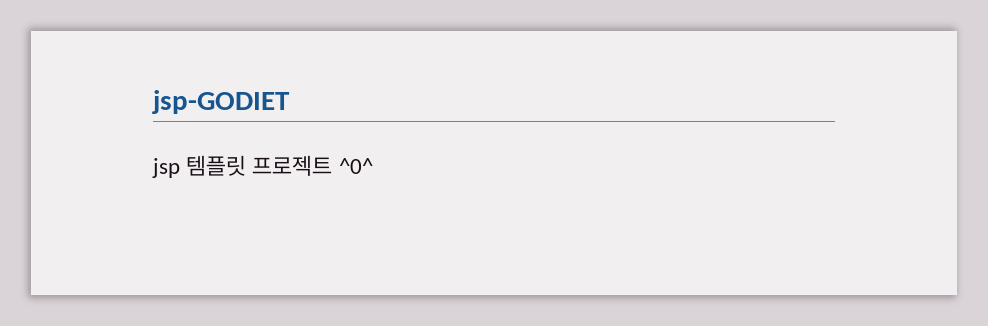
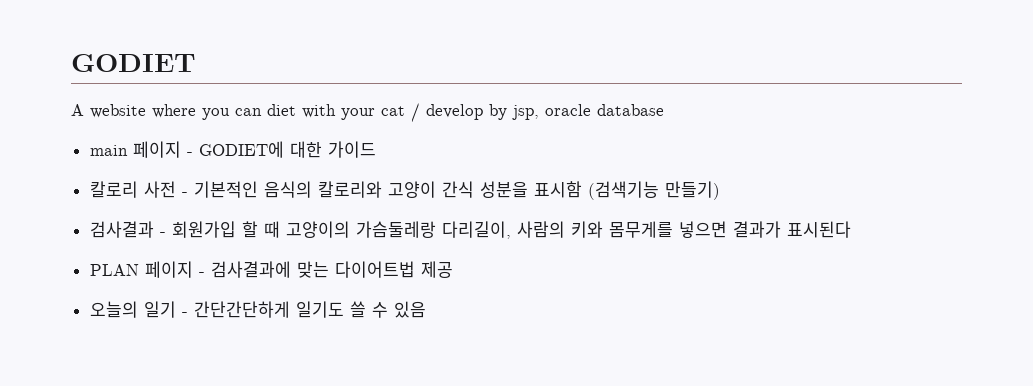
[152,90,290,114] [152,155,373,178] jsp-GODIET // jsp 템플릿 프로젝트 ^0^ -> [71,54,196,72] [71,103,664,122] [89,141,376,158] [89,181,720,200] [89,221,851,239] [89,261,453,278] [89,301,426,318] GODIET // A website where you can diet with your cat / develop by jsp, oracle database // main 페이지 - GODIET에 대한 가이드 // 칼로리 사전 - 기본적인 음식의 칼로리와 고양이 간식 성분을 표시함 (검색기능 만들기) // 검사결과 - 회원가입 할 때 고양이의 가슴둘레랑 다리길이, 사람의 키와 몸무게를 넣으면 결과가 표시된다 // PLAN 페이지 - 검사결과에 맞는 다이어트법 제공 // 오늘의 일기 - 간단간단하게 일기도 쓸 수 있음

